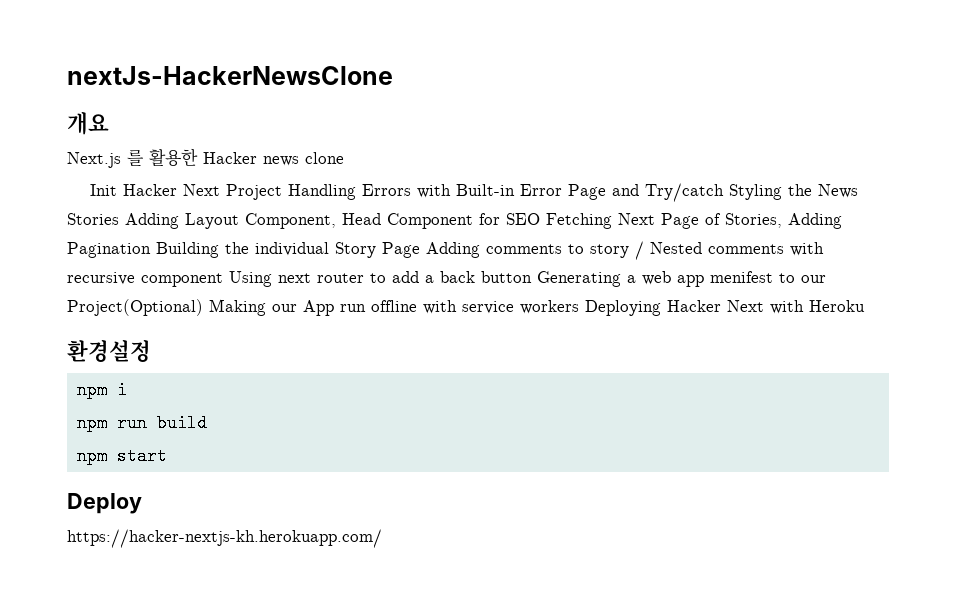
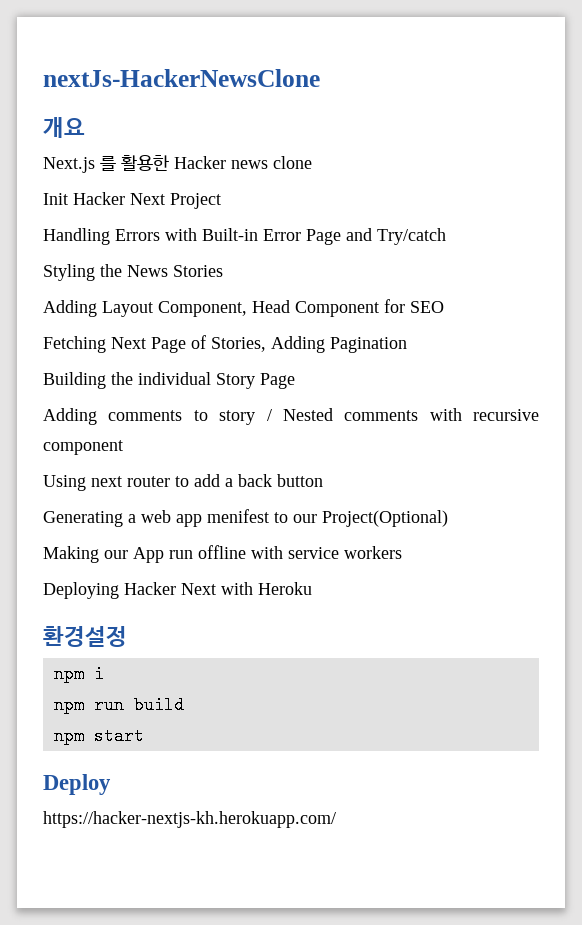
(283, 192) none -> (221, 201) //
(725, 192) none -> (446, 236) //
(119, 219) none -> (223, 271) //
(540, 219) none -> (444, 307) //
(151, 250) none -> (407, 345) //
(420, 250) none -> (295, 381) //
(223, 280) none -> (123, 447) //
(532, 277) none -> (323, 480) //
(203, 307) none -> (448, 518) //
(579, 307) none -> (402, 552) //

